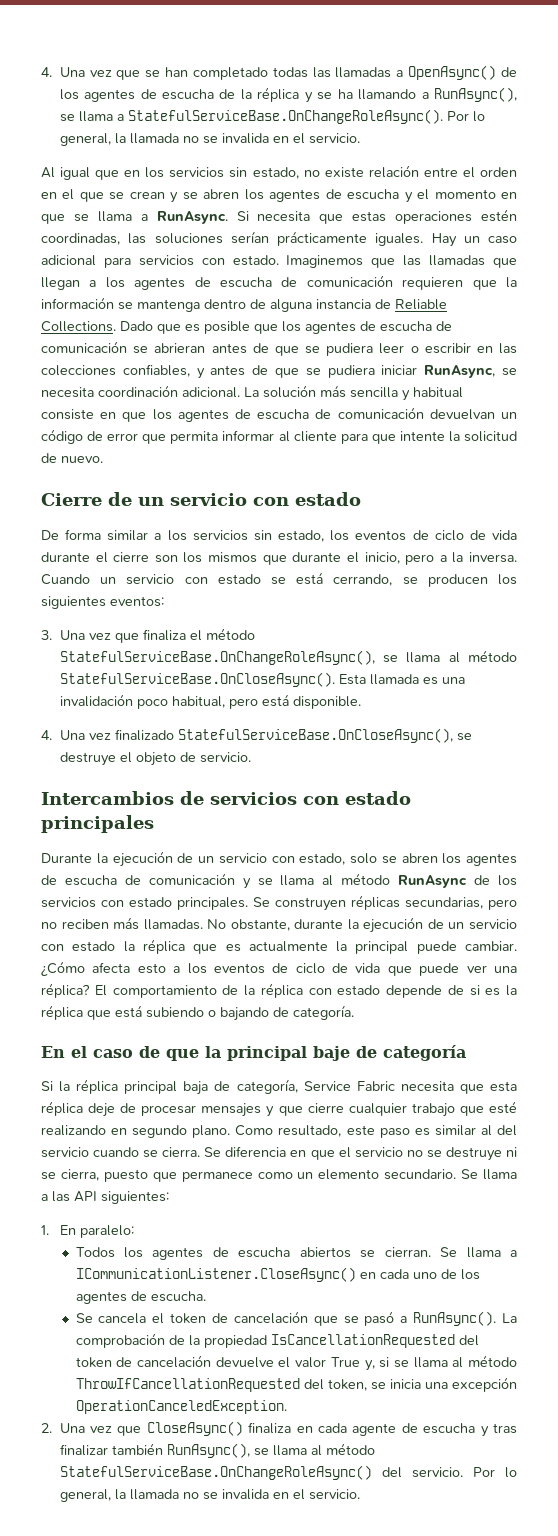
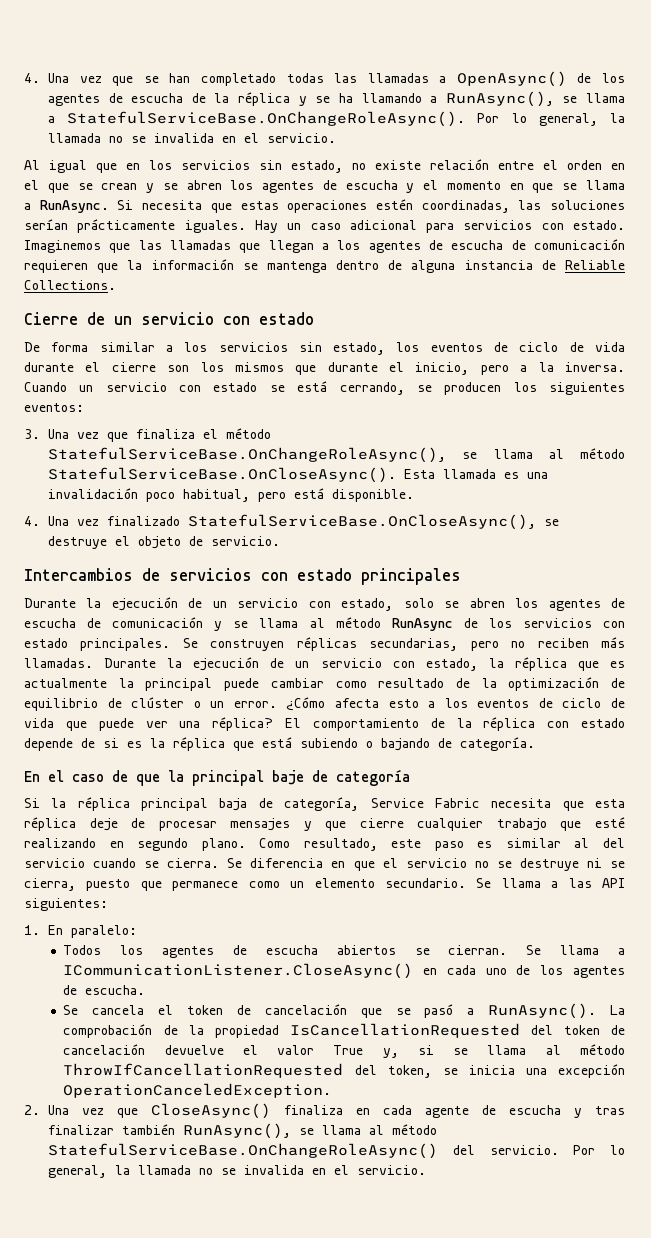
[120,321,452,334] [41,341,518,356] [41,364,518,379] [41,385,463,401] [41,407,517,422] [41,429,517,444] [41,453,103,463] Dado que es posible que los agentes de escucha de comunicación se abrieran antes de que se pudiera leer o escribir en las colecciones confiables, y antes de que se pudiera iniciar RunAsync, se necesita coordinación adicional. La solución más sencilla y habitual consiste en que los agentes de escucha de comunicación devuelvan un código de error que permita informar al cliente para que intente la solicitud de nuevo. -> (116, 285) none
[207,917,517,933] [41,941,116,952] No obstante, durante la ejecución de un servicio con estado -> [104,657,478,671] Durante la ejecución de un servicio con estado,
[465,941,517,951] cambiar. -> [270,677,625,691] [24,697,277,711] cambiar como resultado de la optimización de equilibrio de clúster o un error.

